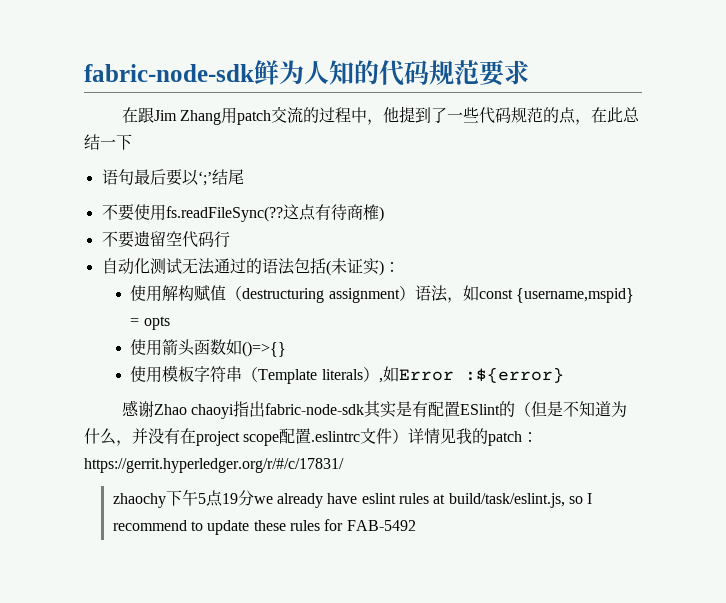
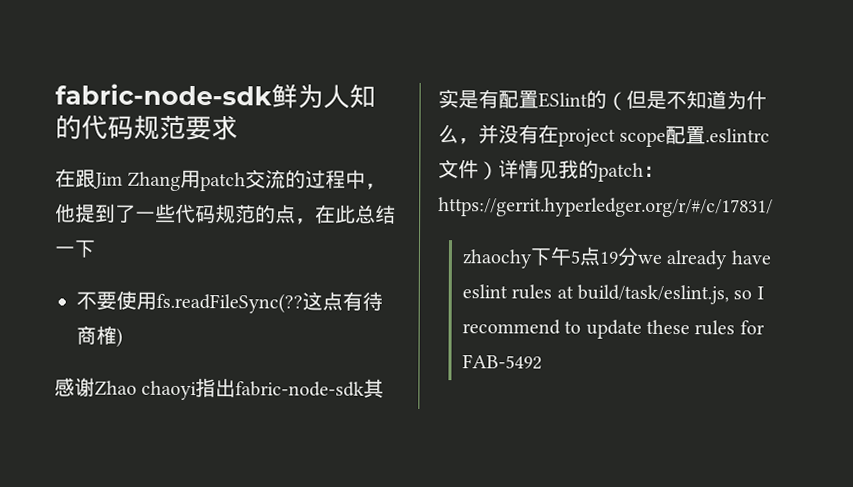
[101,169,244,186] // 语句最后要以‘;’结尾 -> (96, 248) none
[101,230,230,248] [101,258,400,276] [130,285,634,303] [130,316,170,330] [130,339,287,357] [130,365,564,384] // 不要遗留空代码行 // 自动化测试无法通过的语法包括(未证实)： // 使用解构赋值（destructuring assignment）语法，如const {username,mspid} = opts // 使用箭头函数如()=>{} // 使用模板字符串（Template literals）,如Error :${error} -> (123, 337) none

